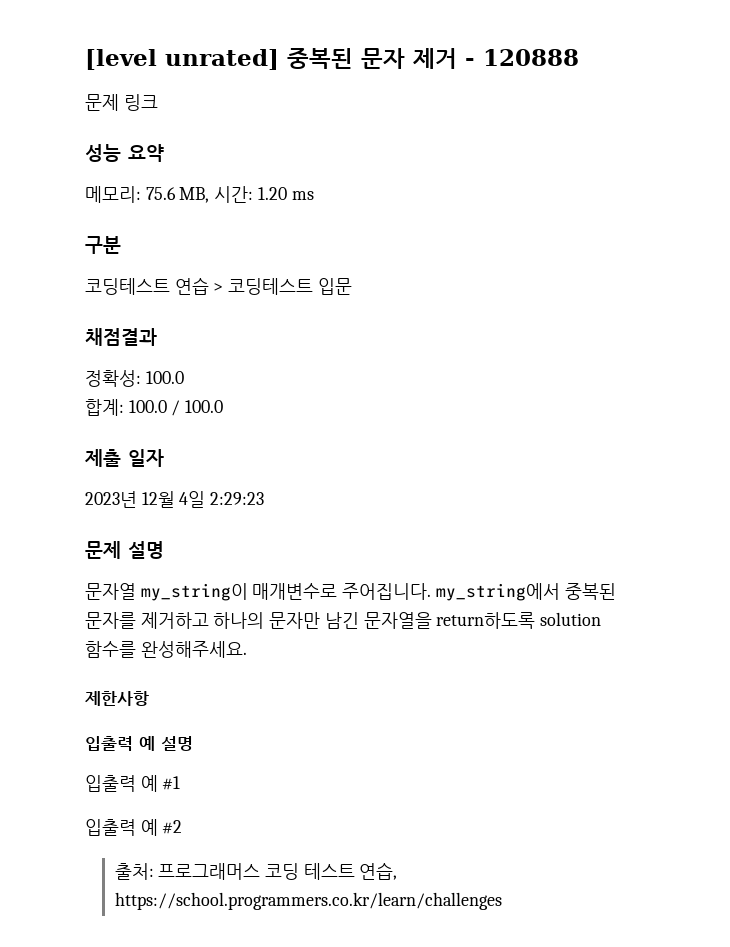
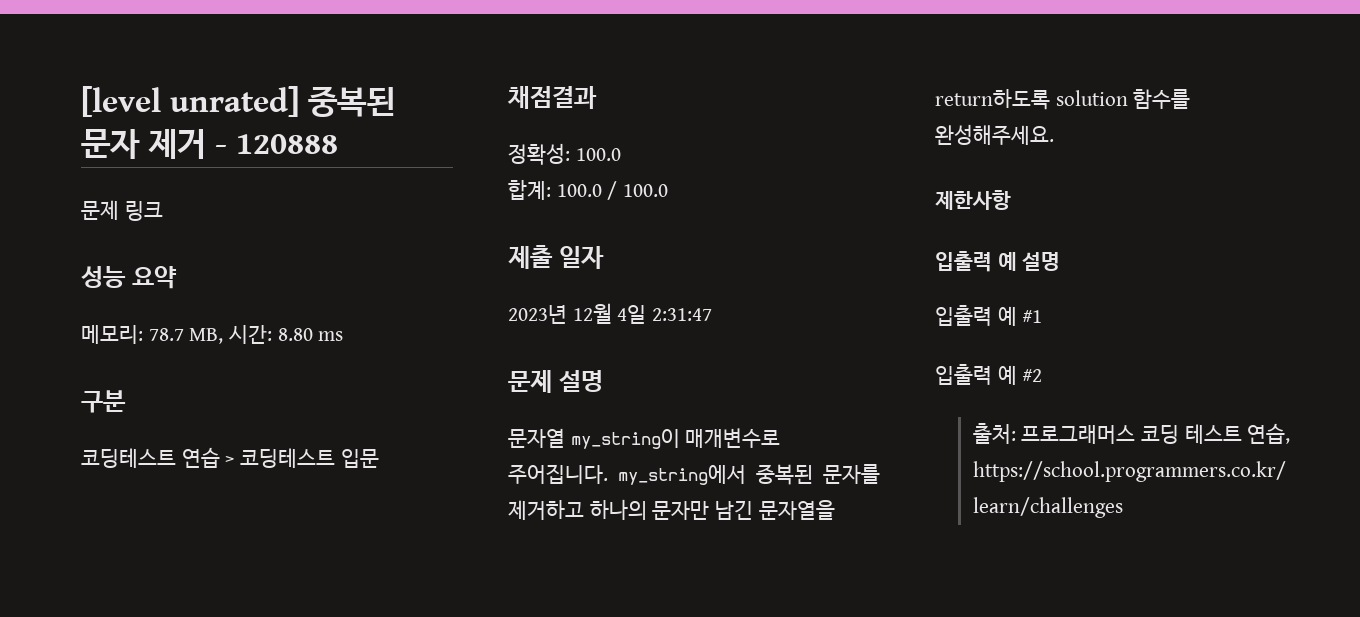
[145,187,176,200] 75.6 -> [148,328,184,341] 78.7
[257,187,287,200] 1.20 -> [277,328,313,341] 8.80
[210,492,265,505] 2:29:23 -> [652,308,713,321] 2:31:47

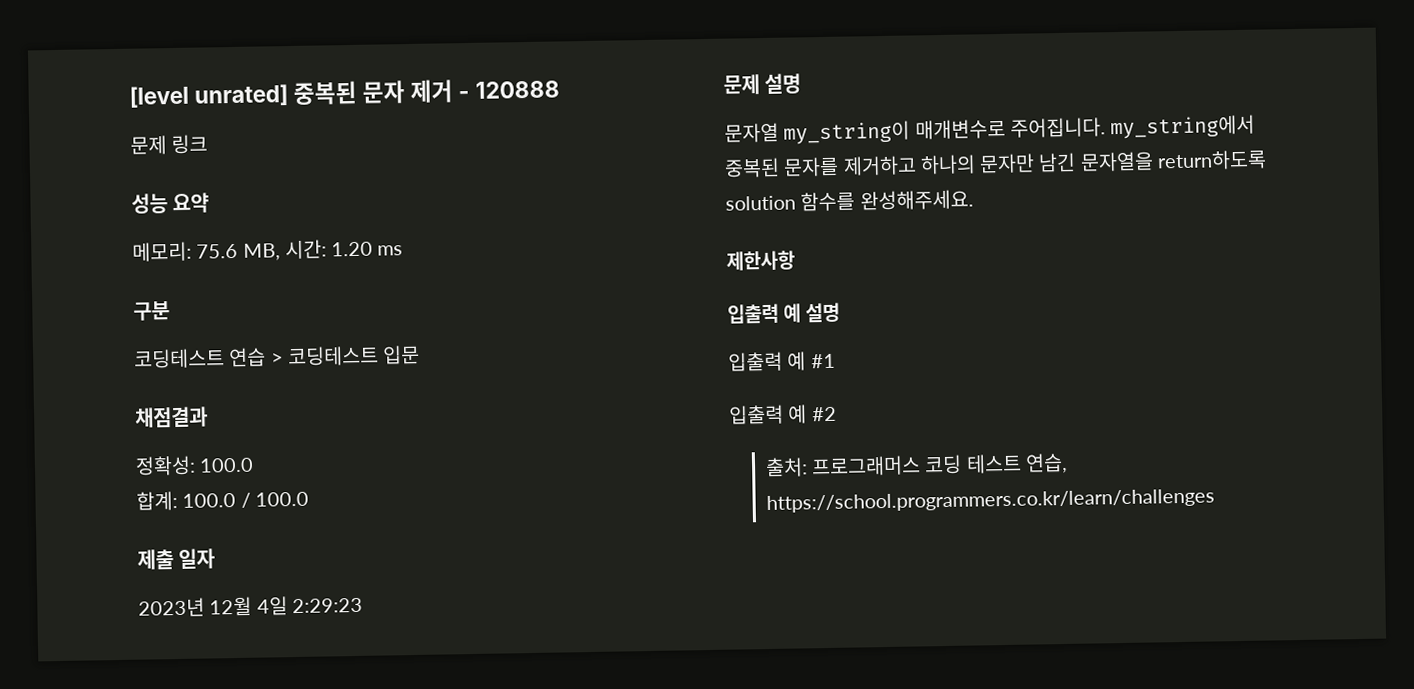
[148,328,184,341] 78.7 -> [196,243,239,259] 75.6
[277,328,313,341] 8.80 -> [331,241,374,257] 1.20
[652,308,713,321] 2:31:47 -> [291,597,363,614] 2:29:23

